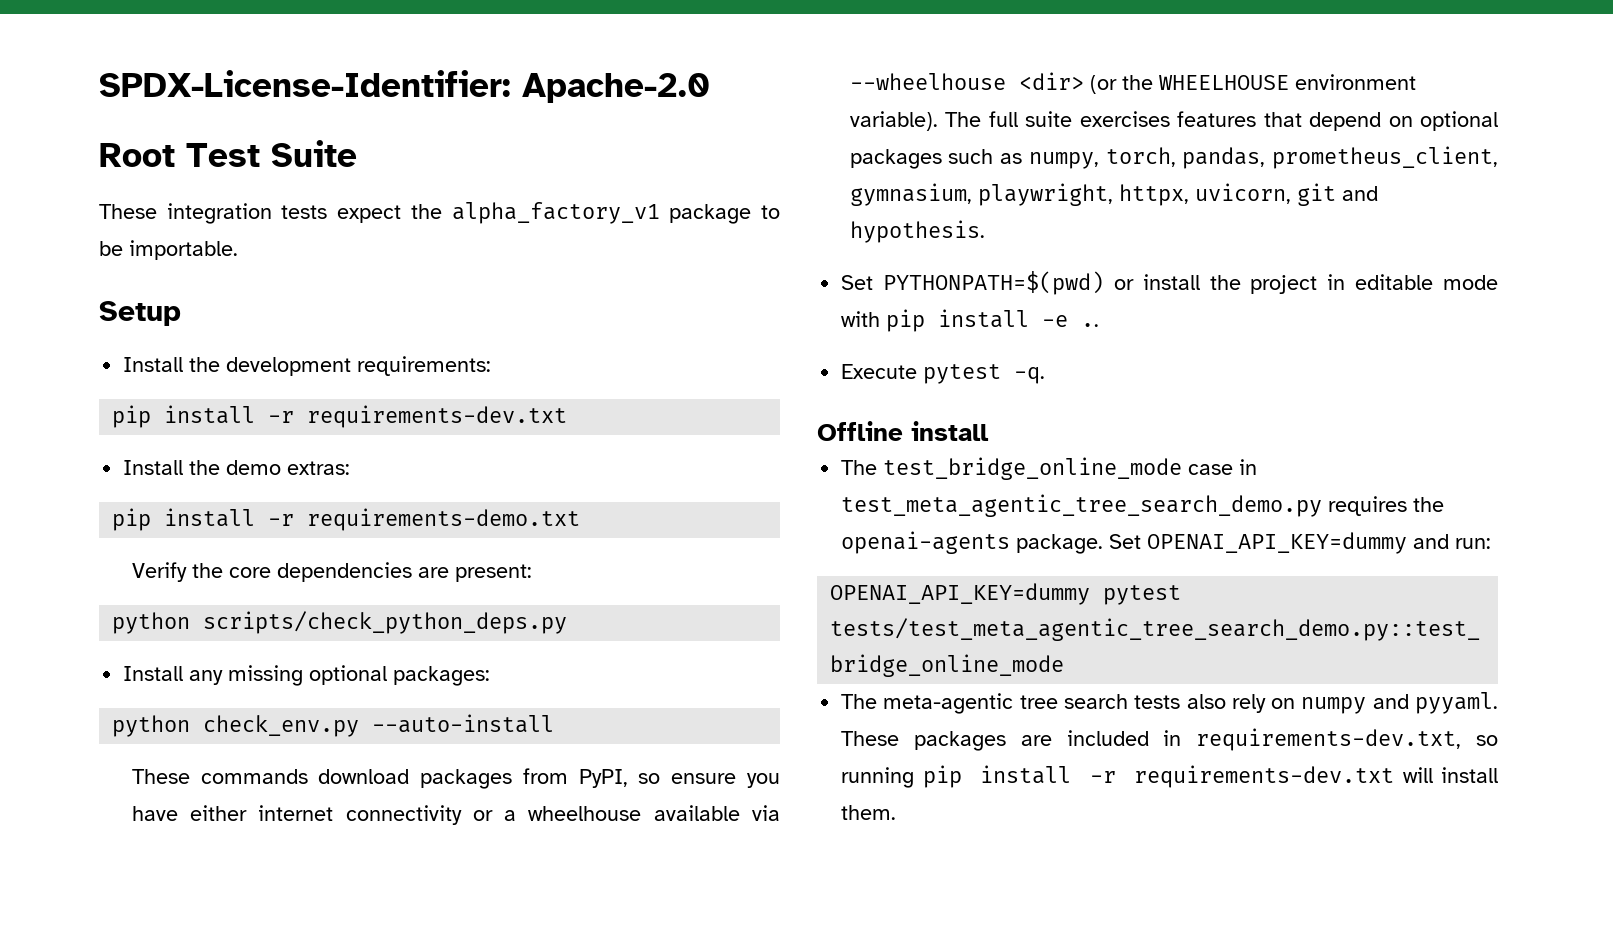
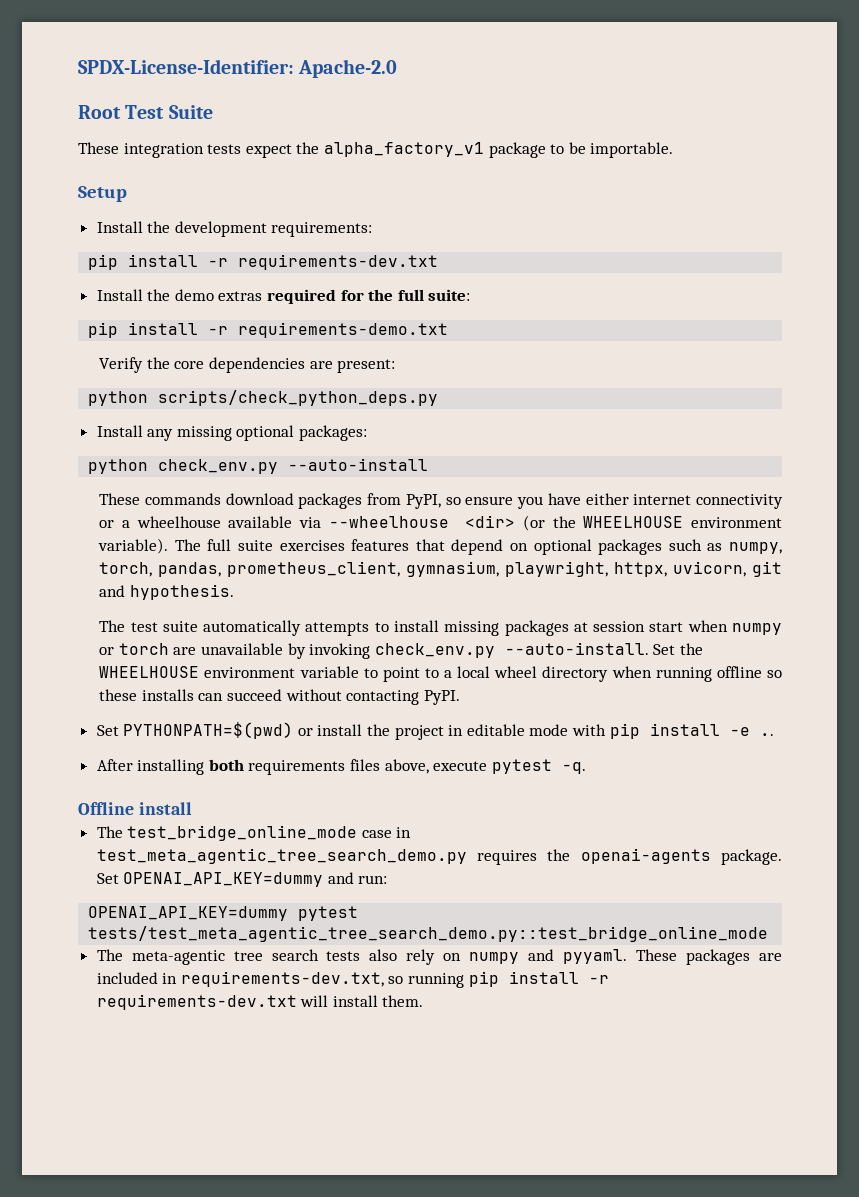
[287,461,351,475] extras: -> [218,289,471,304] extras required for the full suite:
(985, 231) none -> [99,620,783,636] [99,642,703,659] [99,666,782,682] [99,689,460,705] // The test suite automatically attempts to install missing packages at session start when numpy or torch are unavailable by invoking check_env.py --auto-install. Set the WHEELHOUSE environment variable to point to a local wheel directory when running offline so these installs can succeed without contacting PyPI.
[841,364,918,379] Execute -> [96,759,488,775] After installing both requirements files above, execute

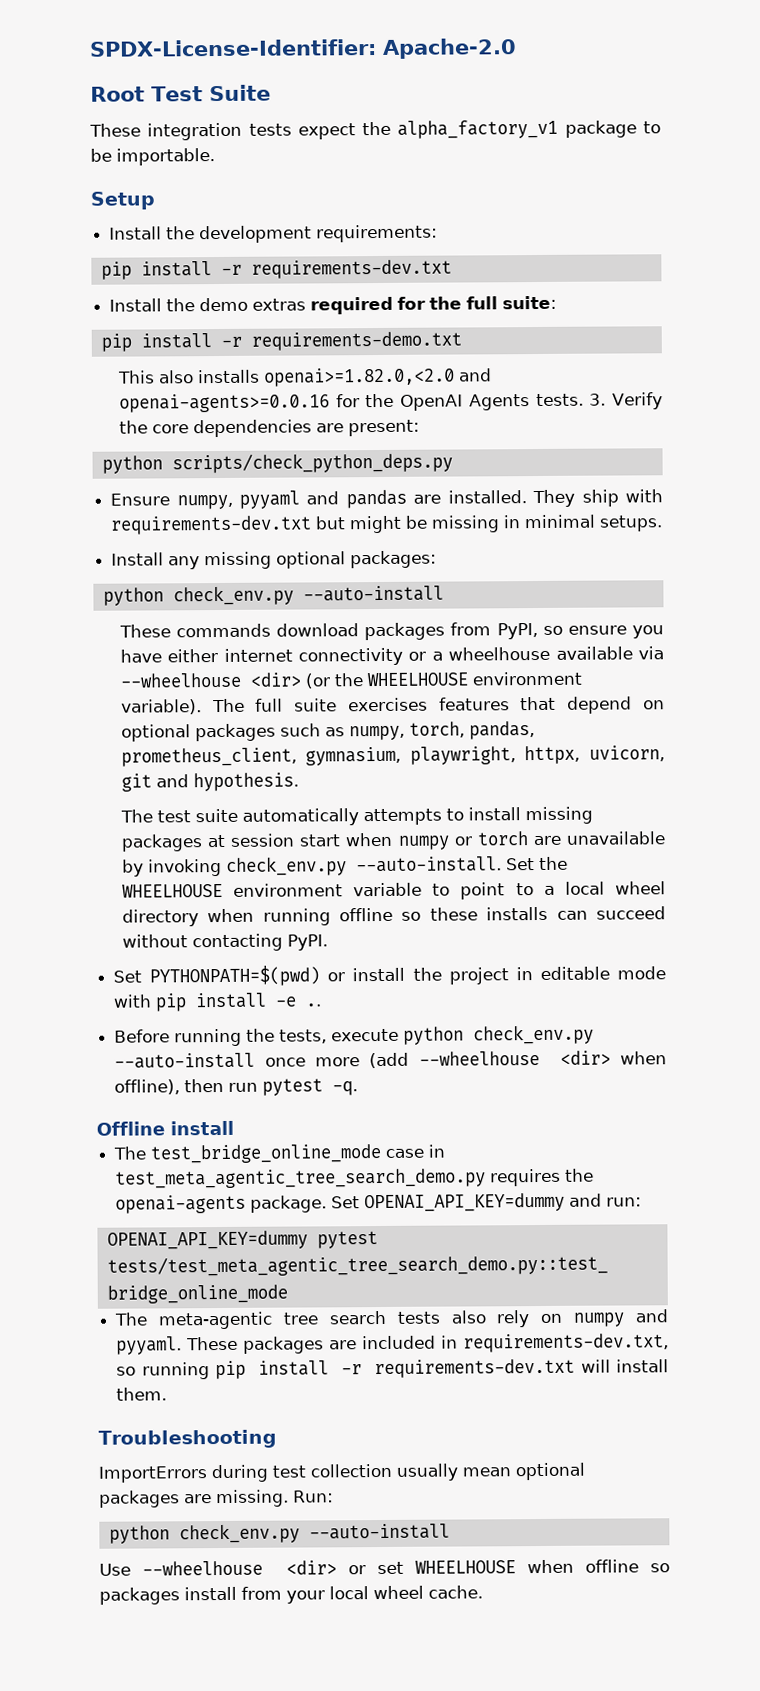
(449, 330) none -> [117,367,492,387] [118,393,607,413] This also installs openai>=1.82.0,<2.0 and openai-agents>=0.0.16 for the OpenAI Agents tests. 3.
(439, 398) none -> [110,489,664,510] [110,514,664,535] // Ensure numpy, pyyaml and pandas are installed. They ship with requirements-dev.txt but might be missing in minimal setups.
[96,759,488,775] After installing both requirements files above, execute -> [114,1024,595,1047] [114,1050,667,1069] [114,1078,259,1095] Before running the tests, execute python check_env.py --auto-install once more (add --wheelhouse <dir> when offline), then run
(424, 1001) none -> [98,1429,277,1449] [98,1462,585,1483] [99,1489,334,1508] [108,1523,450,1544] [99,1559,670,1576] [99,1585,483,1605] // Troubleshooting // ImportErrors during test collection usually mean optional packages are missing. Run: // python check_env.py --auto-install // Use --wheelhouse <dir> or set WHEELHOUSE when offline so packages install from your local wheel cache.

